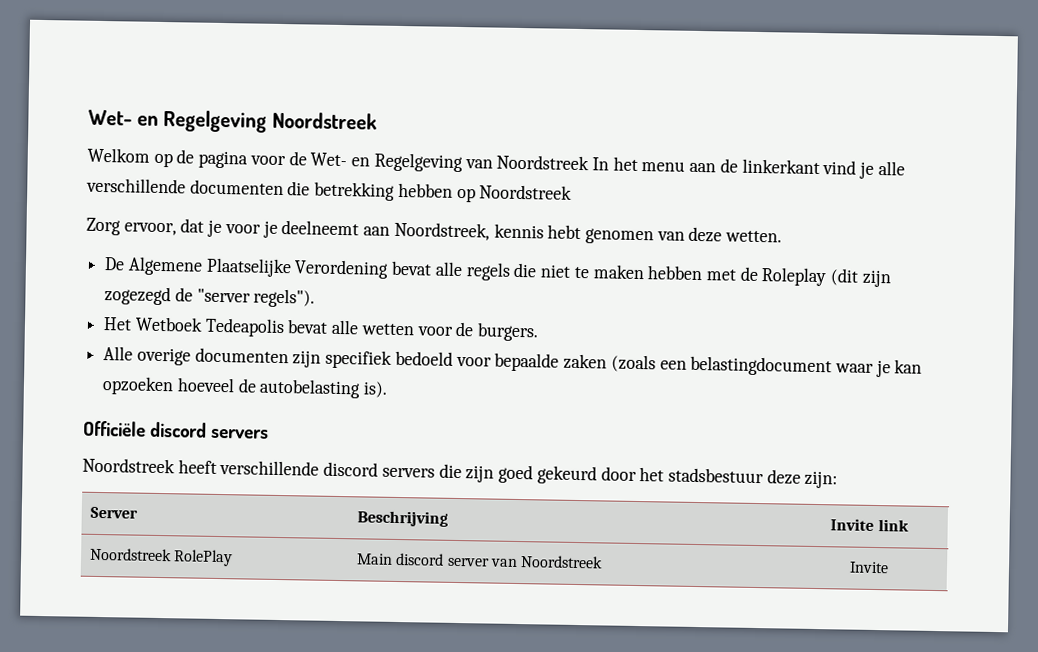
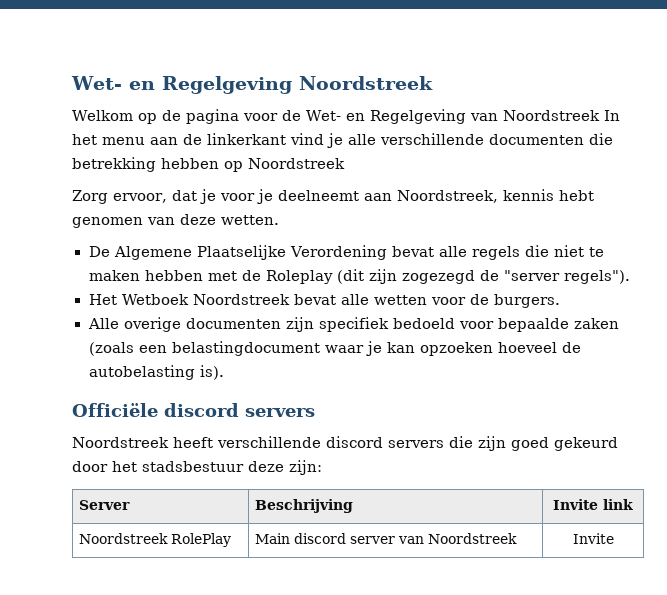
[204,317,285,338] Tedeapolis -> [193,294,291,305] Noordstreek

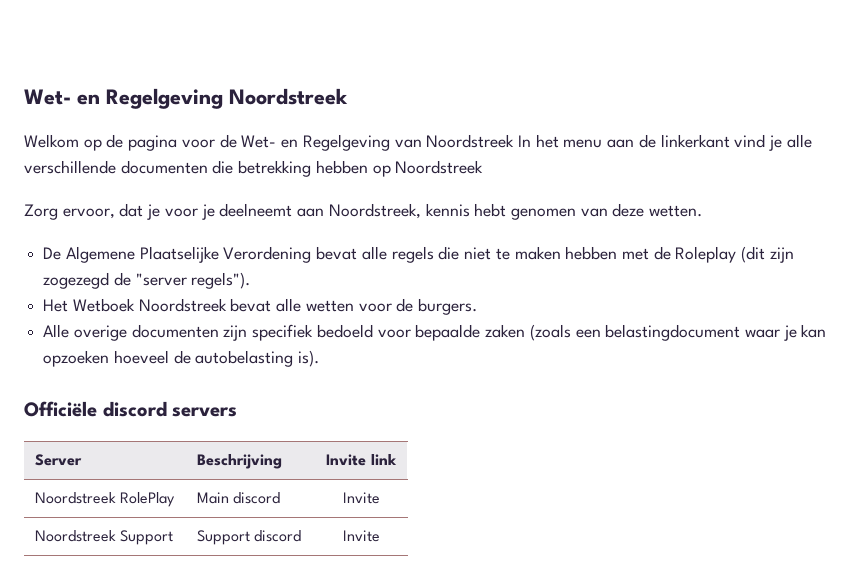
[72,436,618,451] [72,460,322,475] // Noordstreek heeft verschillende discord servers die zijn goed gekeurd door het stadsbestuur deze zijn: -> (238, 412) none
[350,533,518,544] server van Noordstreek -> [342,492,380,504] [34,530,173,545] [196,530,301,545] | Invite // Noordstreek Support | Support discord

